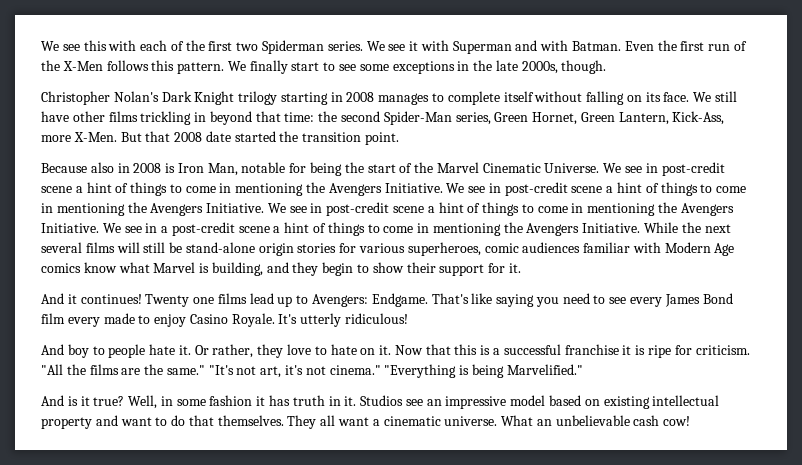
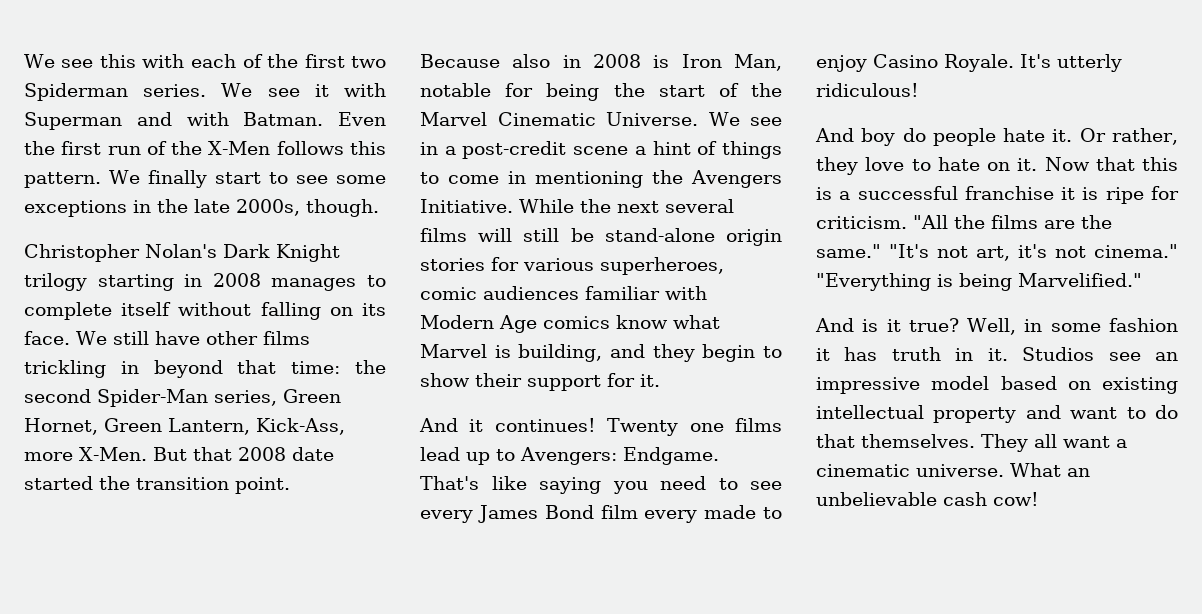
[661,162,725,176] [41,182,747,196] [41,202,734,216] [41,223,158,233] post-credit scene a hint of things to come in mentioning the Avengers Initiative. We see in post-credit scene a hint of things to come in mentioning the Avengers Initiative. We see in post-credit scene a hint of things to come in mentioning the Avengers Initiative. We see in -> (438, 148) none
[92,346,105,355] to -> [902,128,926,142] do

